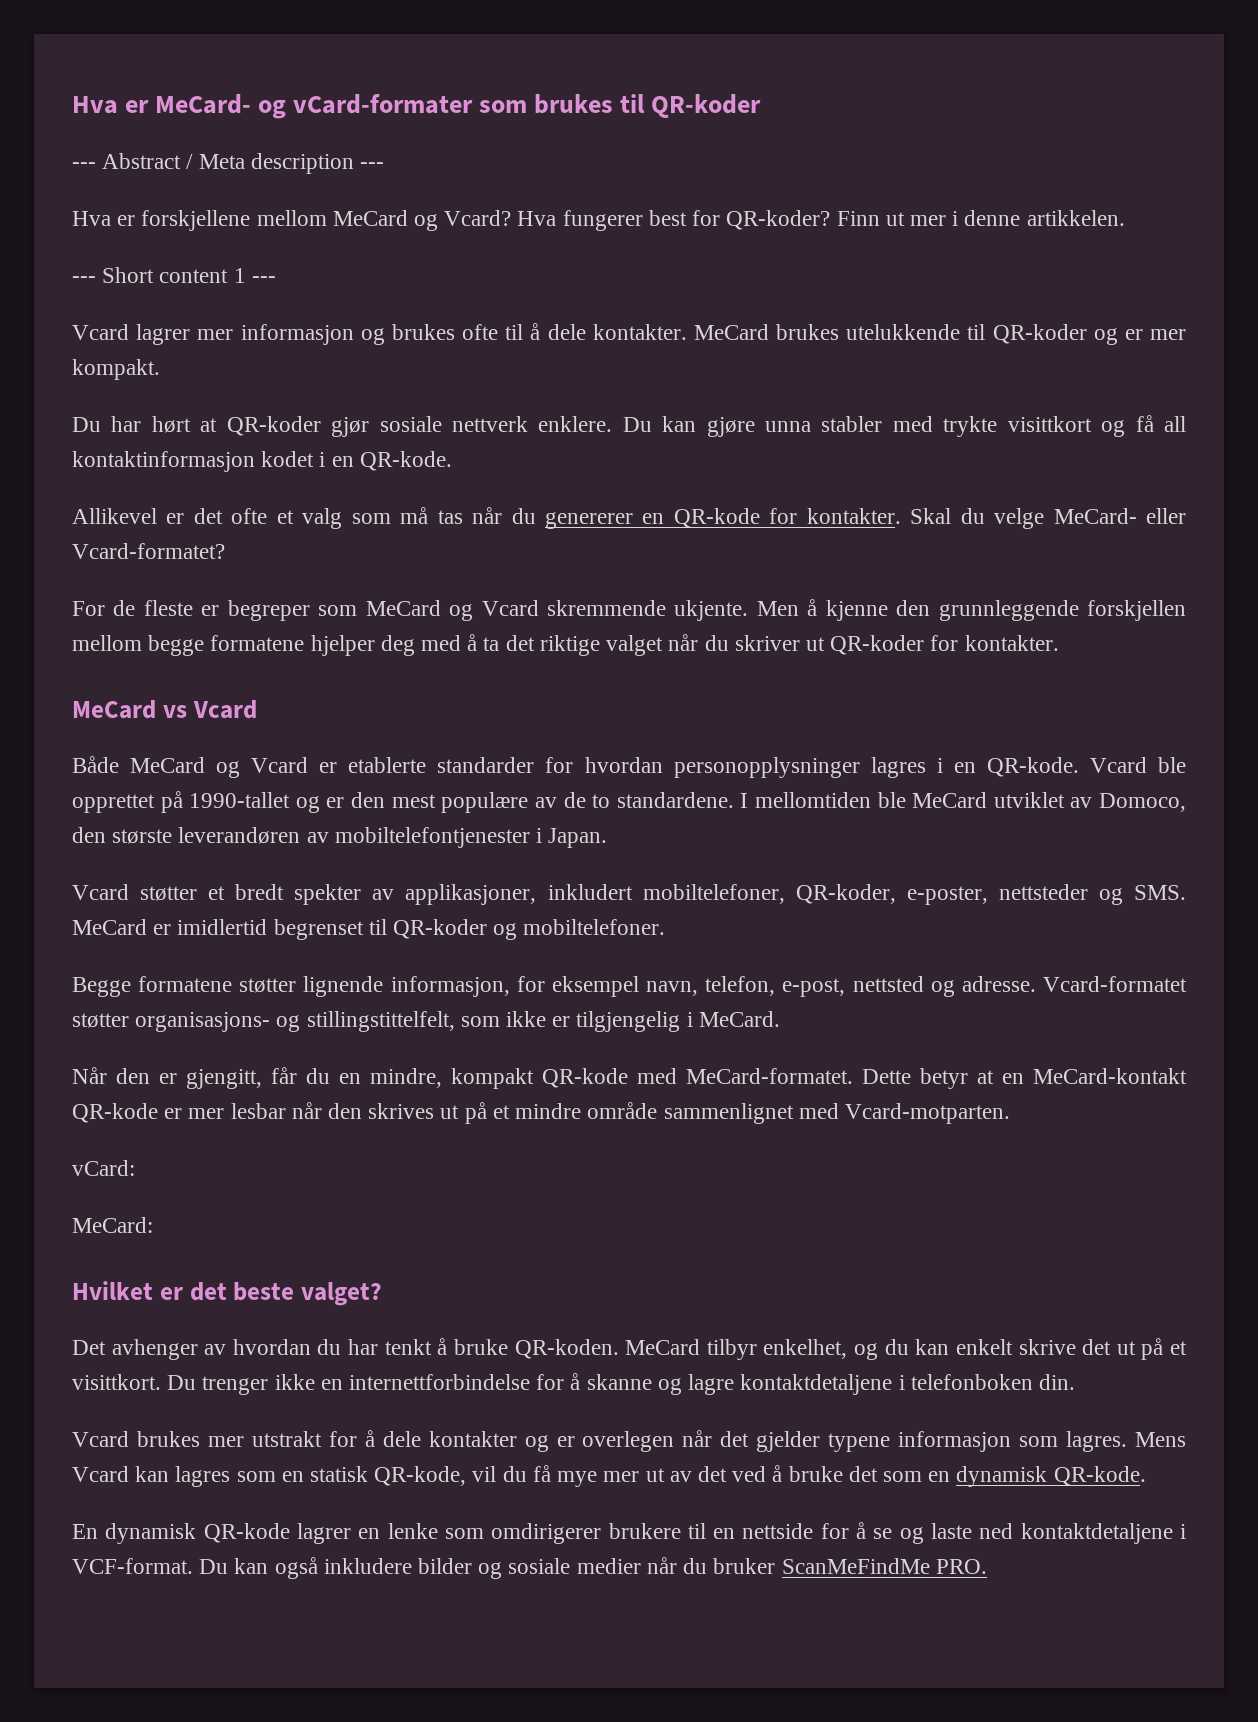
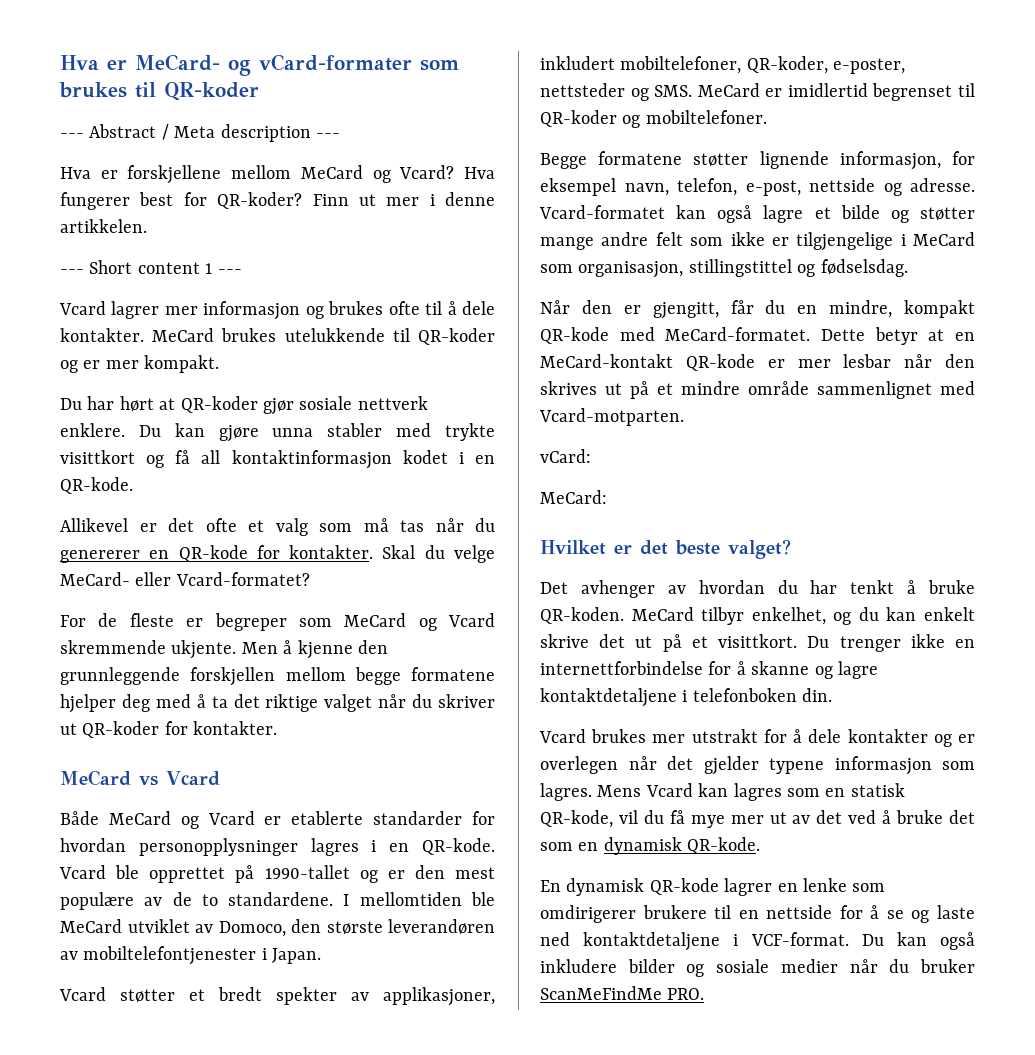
[852,976,924,992] nettsted -> [809,178,875,192] nettside
[72,1011,780,1032] støtter organisasjons- og stillingstittelfelt, som ikke er tilgjengelig i MeCard. -> [676,205,976,223] [540,232,975,251] [540,259,908,278] kan også lagre et bilde og støtter mange andre felt som ikke er tilgjengelige i MeCard som organisasjon, stillingstittel og fødselsdag.

